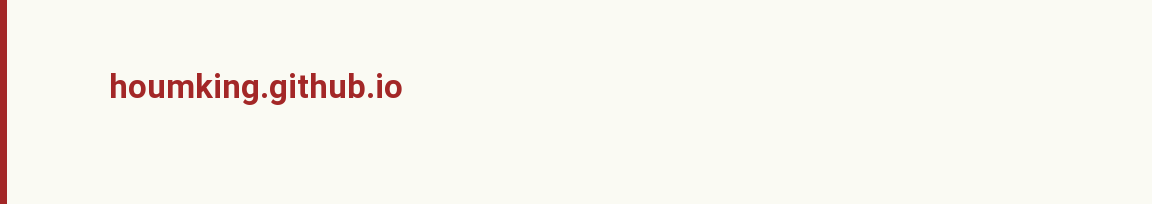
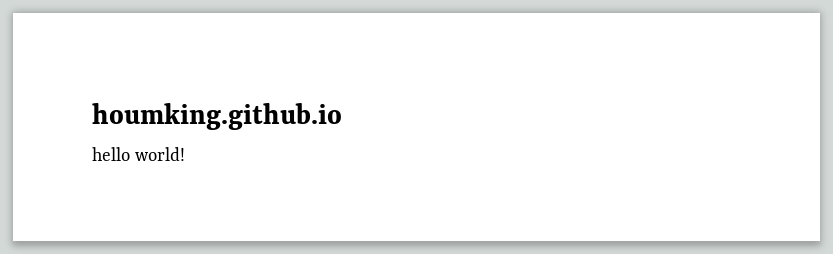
(403, 89) none -> [92,147,186,161] // hello world!

